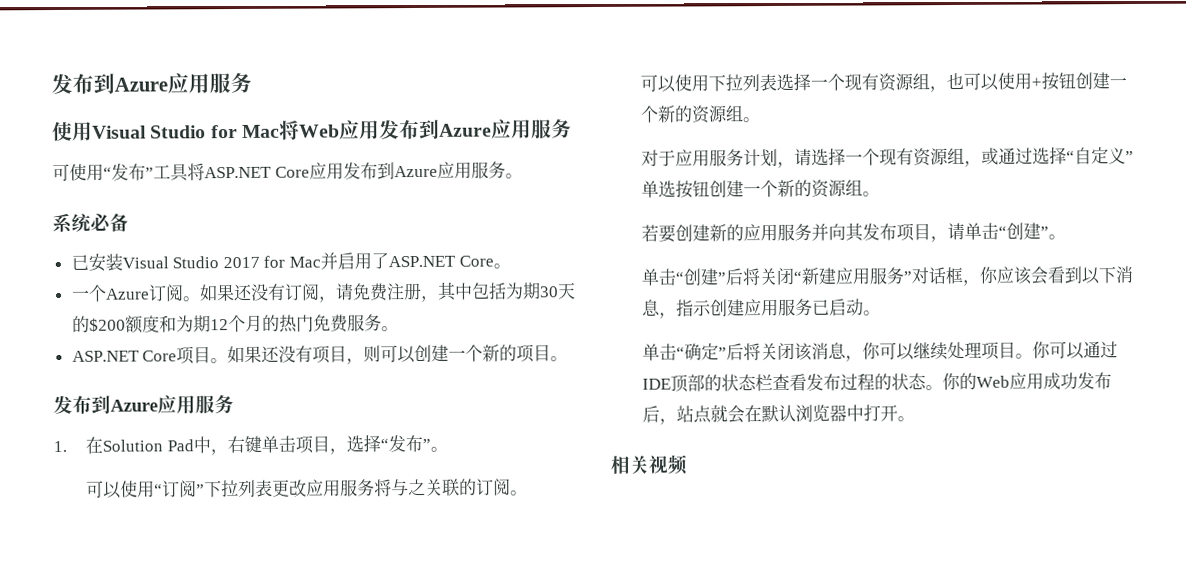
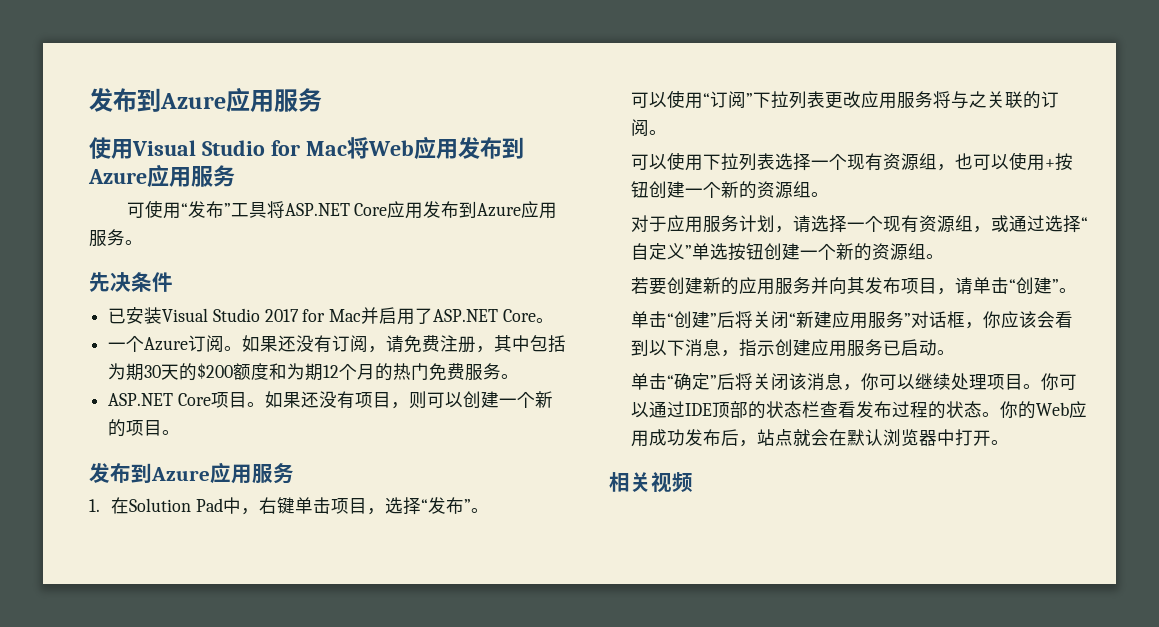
[52,212,129,234] 系统必备 -> [89,272,173,292] 先决条件

